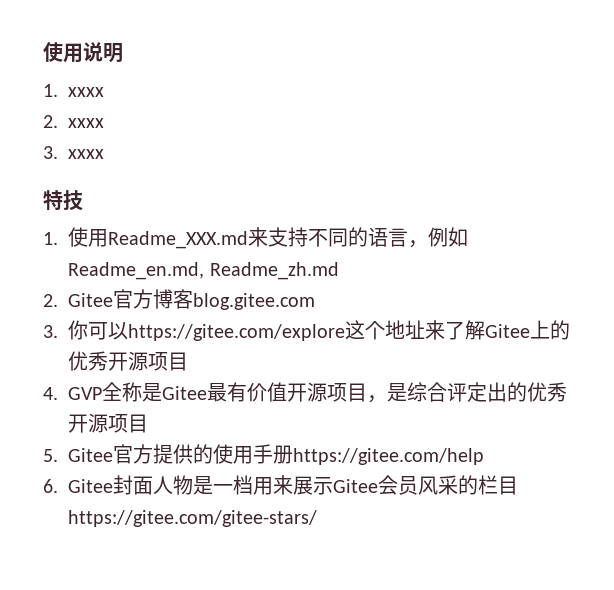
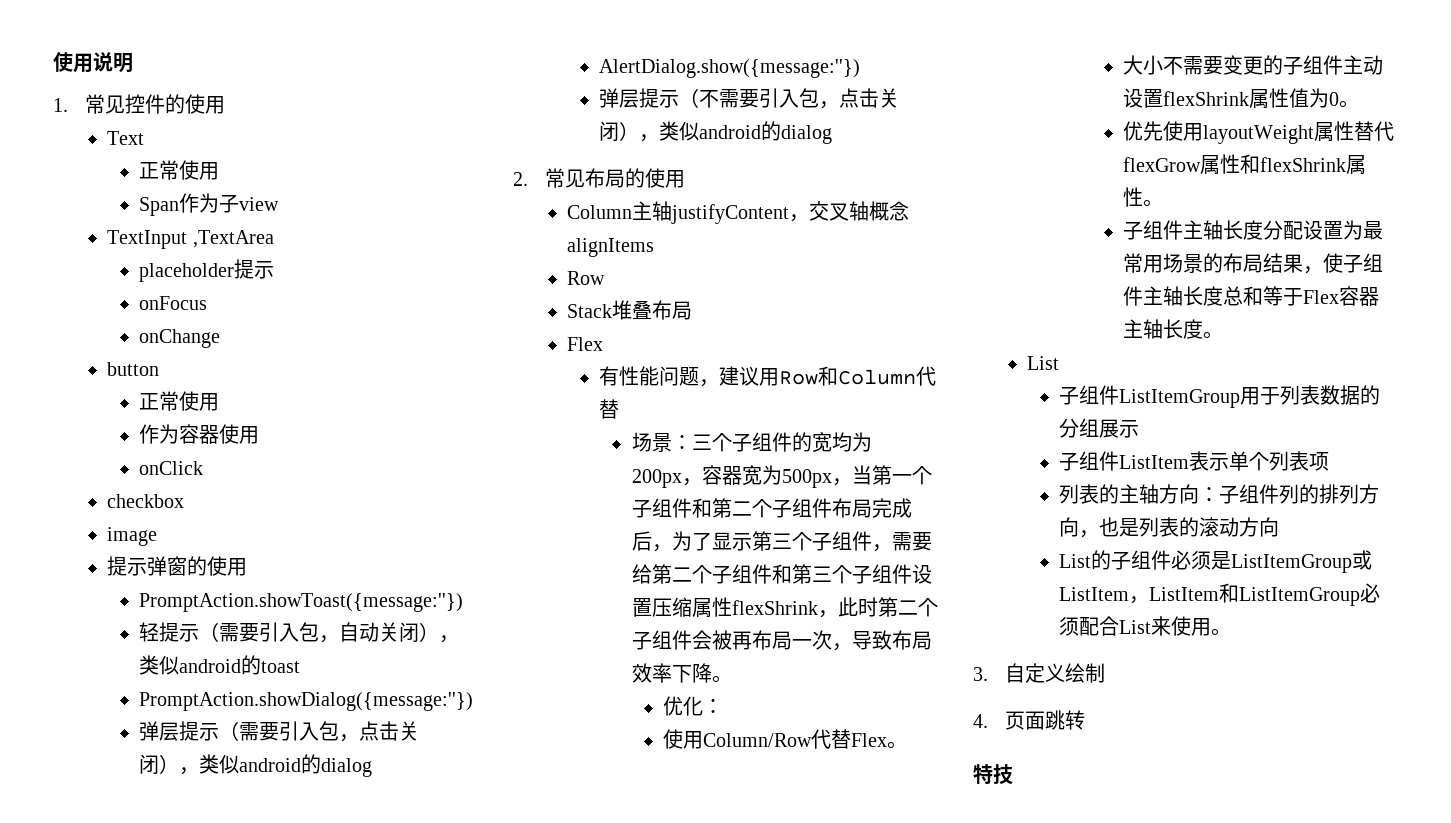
[68,87,105,97] [43,115,105,128] [43,146,105,159] [43,190,83,211] [43,227,469,249] [68,262,339,280] [43,289,316,310] [43,320,571,341] [68,351,189,371] [43,382,568,403] [68,413,149,433] [43,444,485,465] [43,475,519,495] [68,510,318,527] xxxx // 2. xxxx // 3. xxxx // 特技 // 1.使用Readme_XXX.md来支持不同的语言，例如Readme_en.md, Readme_zh.md // 2. Gitee官方博客blog.gitee.com // 3.你可以https://gitee.com/explore这个地址来了解Gitee上的优秀开源项目 // 4. GVP全称是Gitee最有价值开源项目，是综合评定出的优秀开源项目 // 5. Gitee官方提供的使用手册https://gitee.com/help // 6. Gitee封面人物是一档用来展示Gitee会员风采的栏目https://gitee.com/gitee-stars/ -> [85,94,226,114] [107,131,145,145] [139,160,220,180] [139,193,280,216] [107,230,274,249] [139,259,275,282] [139,296,208,310] [139,329,221,348] [107,362,160,376] [139,391,220,411] [139,424,260,444] [139,461,204,475] [107,494,185,508] [107,527,158,546] [107,556,248,576] [139,593,464,612] [139,622,460,643] [139,655,301,675] [139,692,474,711] [139,721,420,742] [139,754,373,777] [599,59,861,78] [599,88,900,109] [599,121,833,144] [513,168,686,188] [567,201,910,224] [567,238,655,257] [567,271,606,285] [567,300,693,320] [567,337,604,351] [599,366,937,387] [599,399,620,419] [631,432,872,452] [631,465,932,488] [631,498,912,518] [631,531,932,552] [631,564,932,584] [631,597,938,618] [631,630,932,651] [631,663,732,683] [662,696,723,716] [662,729,907,749] [1122,55,1383,75] [1122,88,1359,109] [1122,121,1394,144] [1122,154,1366,175] [1122,187,1163,207] [1122,220,1383,240] [1122,253,1383,274] [1122,286,1379,306] [1122,319,1223,339] [1027,356,1060,370] [1059,385,1381,408] [1059,418,1140,438] [1059,451,1330,471] [1059,484,1380,504] [1059,517,1280,538] [1059,550,1373,573] [1059,583,1381,606] [1059,616,1232,636] [973,663,1106,683] [973,710,1086,730] [973,764,1013,785] 常见控件的使用 // Text // 正常使用 // Span作为子view // TextInput ,TextArea // placeholder提示 // onFocus // onChange // button // 正常使用 // 作为容器使用 // onClick // checkbox // image // 提示弹窗的使用 // PromptAction.showToast({message:''}) // 轻提示（需要引入包，自动关闭），类似android的toast // PromptAction.showDialog({message:''}) // 弹层提示（需要引入包，点击关闭），类似android的dialog // AlertDialog.show({message:''}) // 弹层提示（不需要引入包，点击关闭），类似android的dialog // 2.常见布局的使用 // Column主轴justifyContent，交叉轴概念alignItems // Row // Stack堆叠布局 // Flex // 有性能问题，建议用Row和Column代替 // 场景：三个子组件的宽均为200px，容器宽为500px，当第一个子组件和第二个子组件布局完成后，为了显示第三个子组件，需要给第二个子组件和第三个子组件设置压缩属性flexShrink，此时第二个子组件会被再布局一次，导致布局效率下降。 // 优化： // 使用Column/Row代替Flex。 // 大小不需要变更的子组件主动设置flexShrink属性值为0。 // 优先使用layoutWeight属性替代flexGrow属性和flexShrink属性。 // 子组件主轴长度分配设置为最常用场景的布局结果，使子组件主轴长度总和等于Flex容器主轴长度。 // List // 子组件ListItemGroup用于列表数据的分组展示 // 子组件ListItem表示单个列表项 // 列表的主轴方向：子组件列的排列方向，也是列表的滚动方向 // List的子组件必须是ListItemGroup或ListItem，ListItem和ListItemGroup必须配合List来使用。 // 3.自定义绘制 // 4.页面跳转 // 特技

